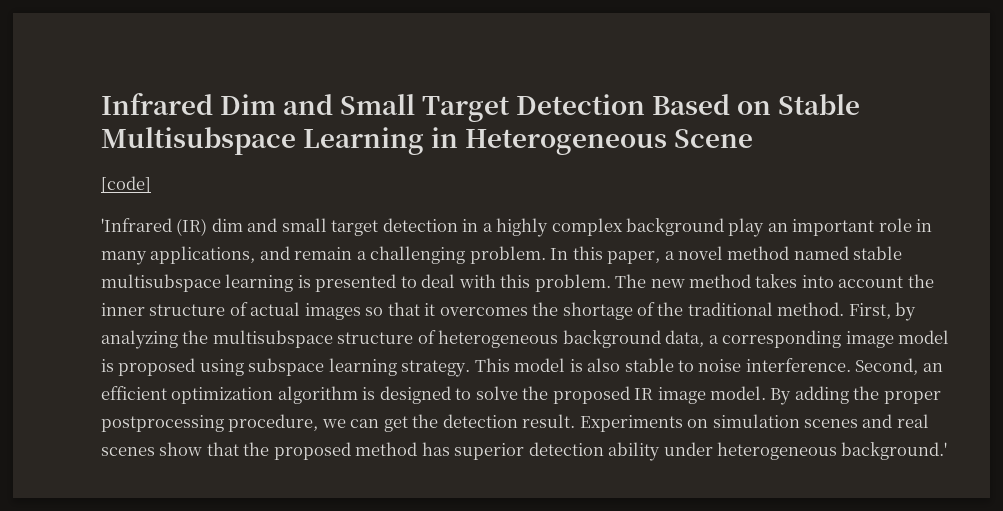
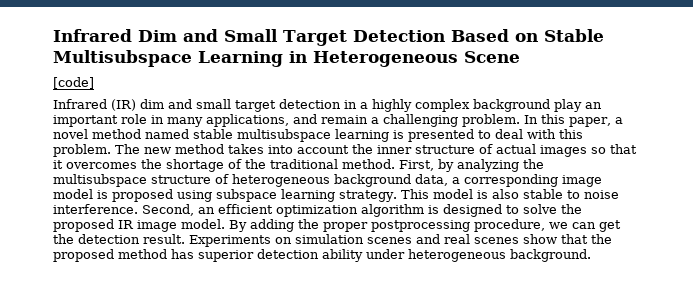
[101,218,172,232] 'Infrared -> [53,99,107,109] Infrared
[841,442,948,460] background.' -> [510,249,591,262] background.

